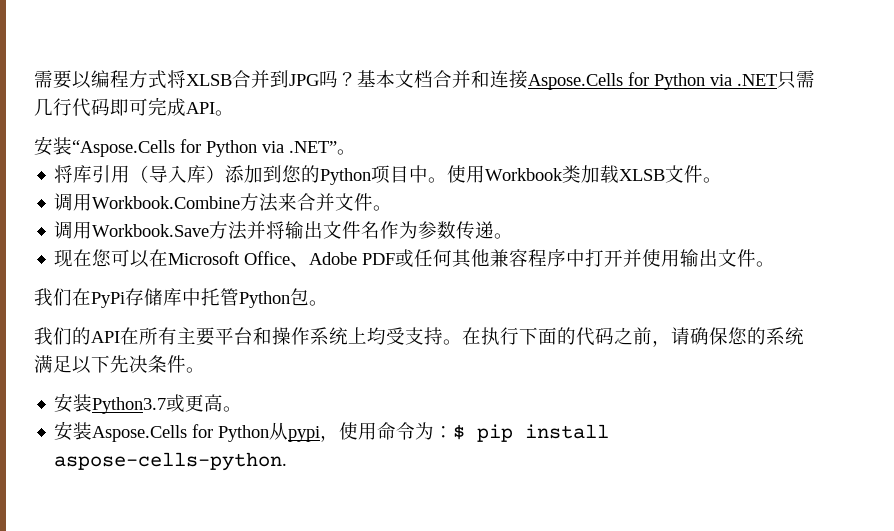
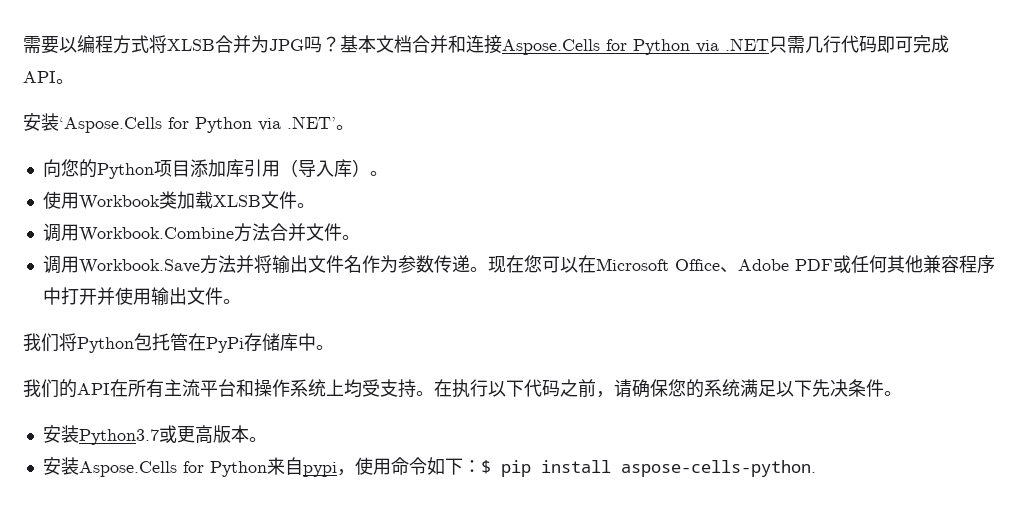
[270,70,289,88] 到 -> [251,35,269,53] 为
[72,139,356,157] [54,165,448,185] “Aspose.Cells for Python via .NET”。 // 将库引用（导入库）添加到您的Python项目中。 -> [59,116,354,133] [42,159,388,179] ‘Aspose.Cells for Python via .NET’。 // 向您的Python项目添加库引用（导入库）。 //
[278,193,298,211] 来 -> (270, 232) none
(514, 236) // -> (488, 269) none
(72, 297) none -> [59,333,188,353] 将Python包托管
[201,288,309,308] 托管Python包 -> (316, 342) none
[196,327,215,346] 要 -> [182,379,200,397] 流
[519,327,576,345] 下面的 -> [488,380,524,397] 以下
(224, 403) none -> [212,425,249,443] 版本
[269,422,289,440] 从 -> [266,457,303,475] 来自
[415,422,435,440] 为 -> [426,457,463,475] 如下

